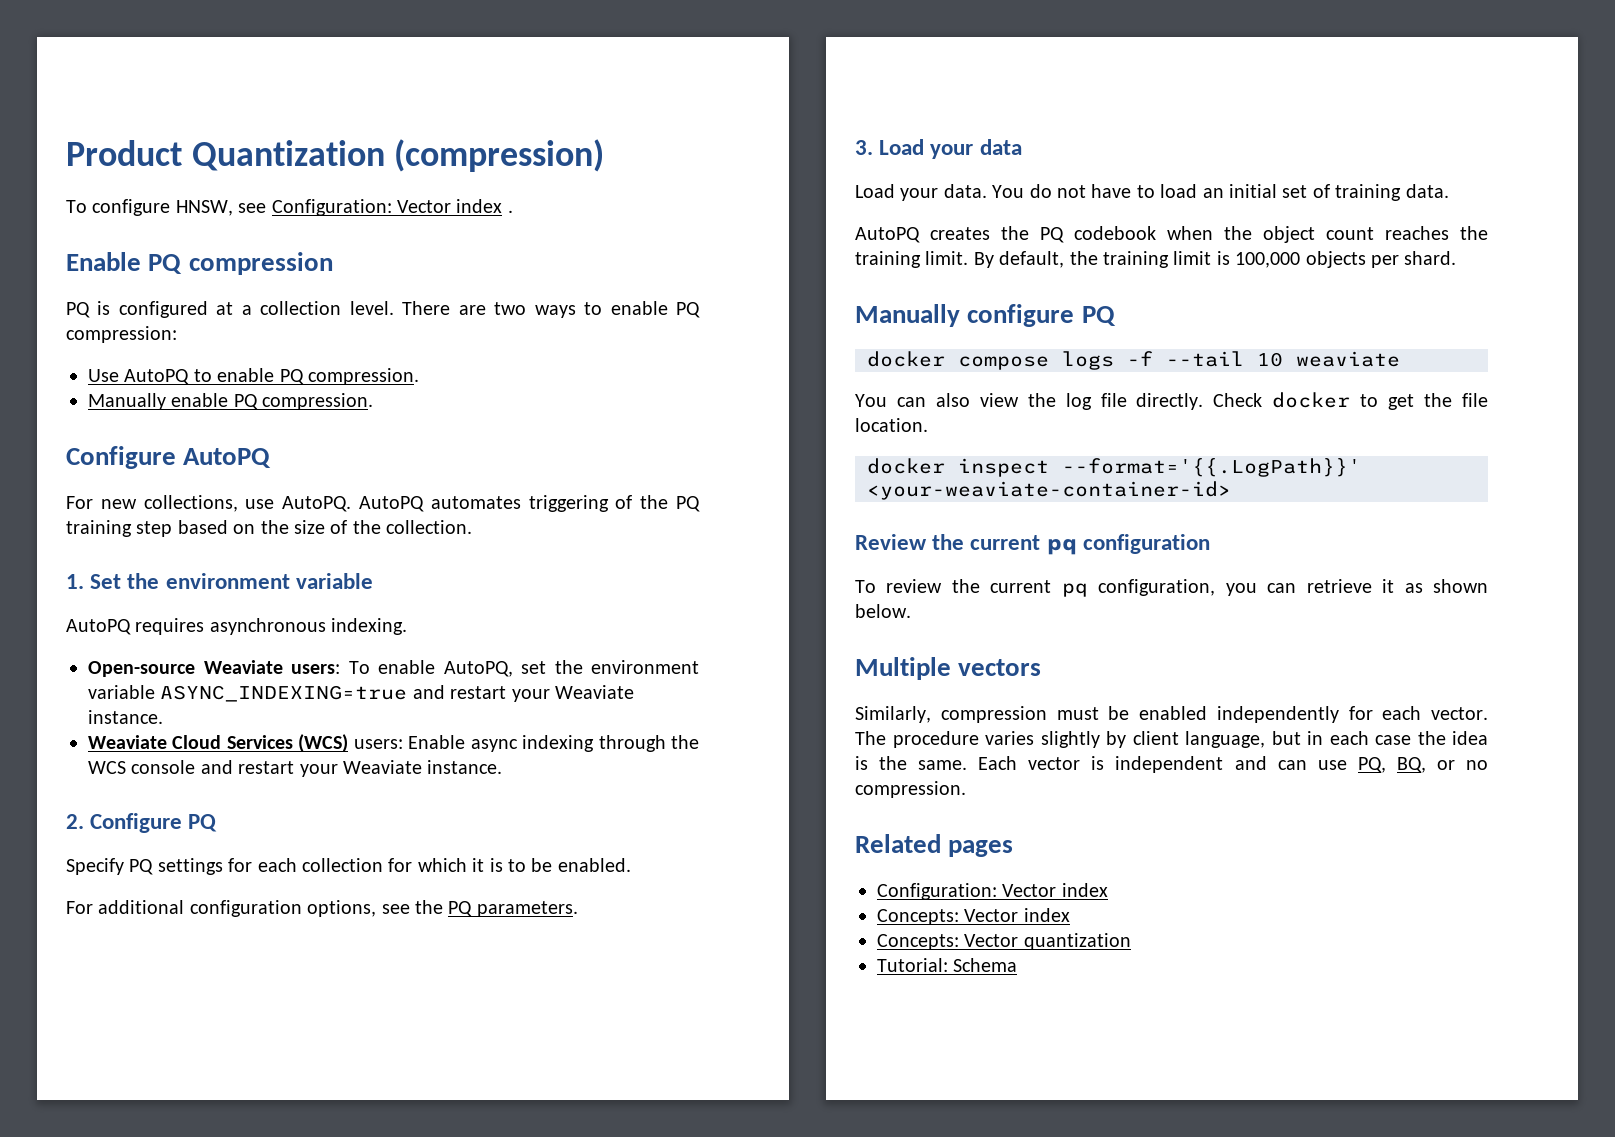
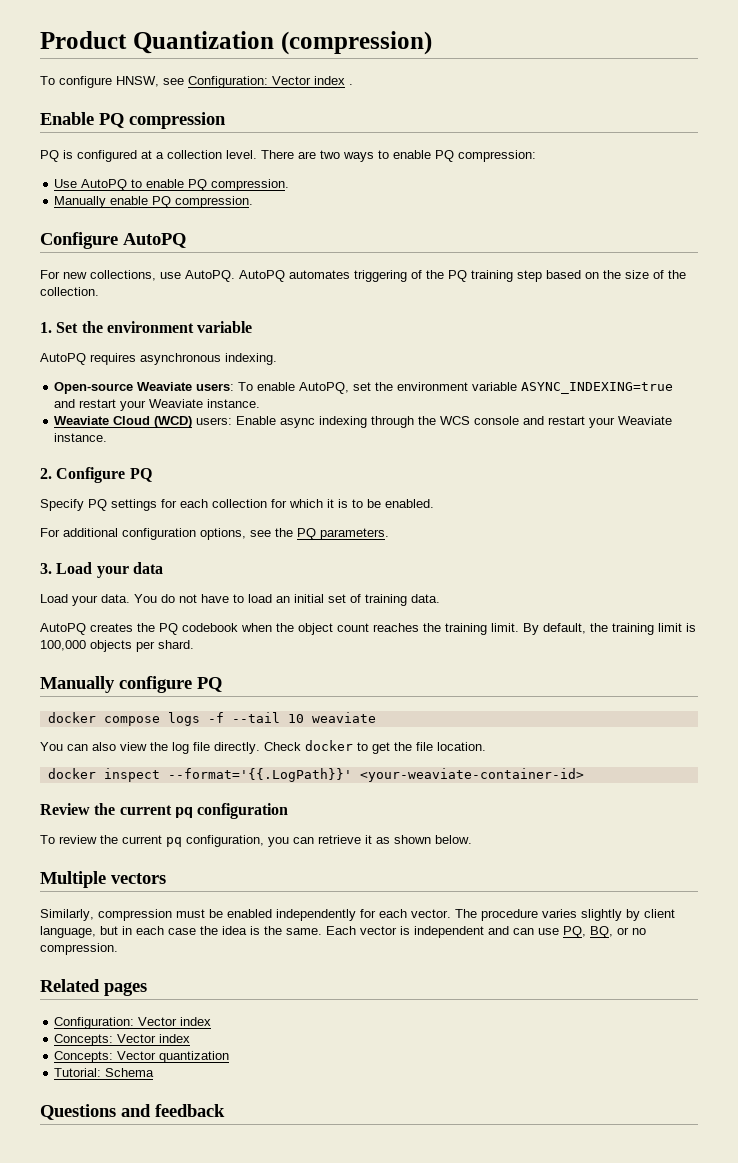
[226,734,349,753] Services (WCS) -> [154,416,193,428] (WCD)
(1018, 965) none -> [40,1104,225,1120] // Questions and feedback

